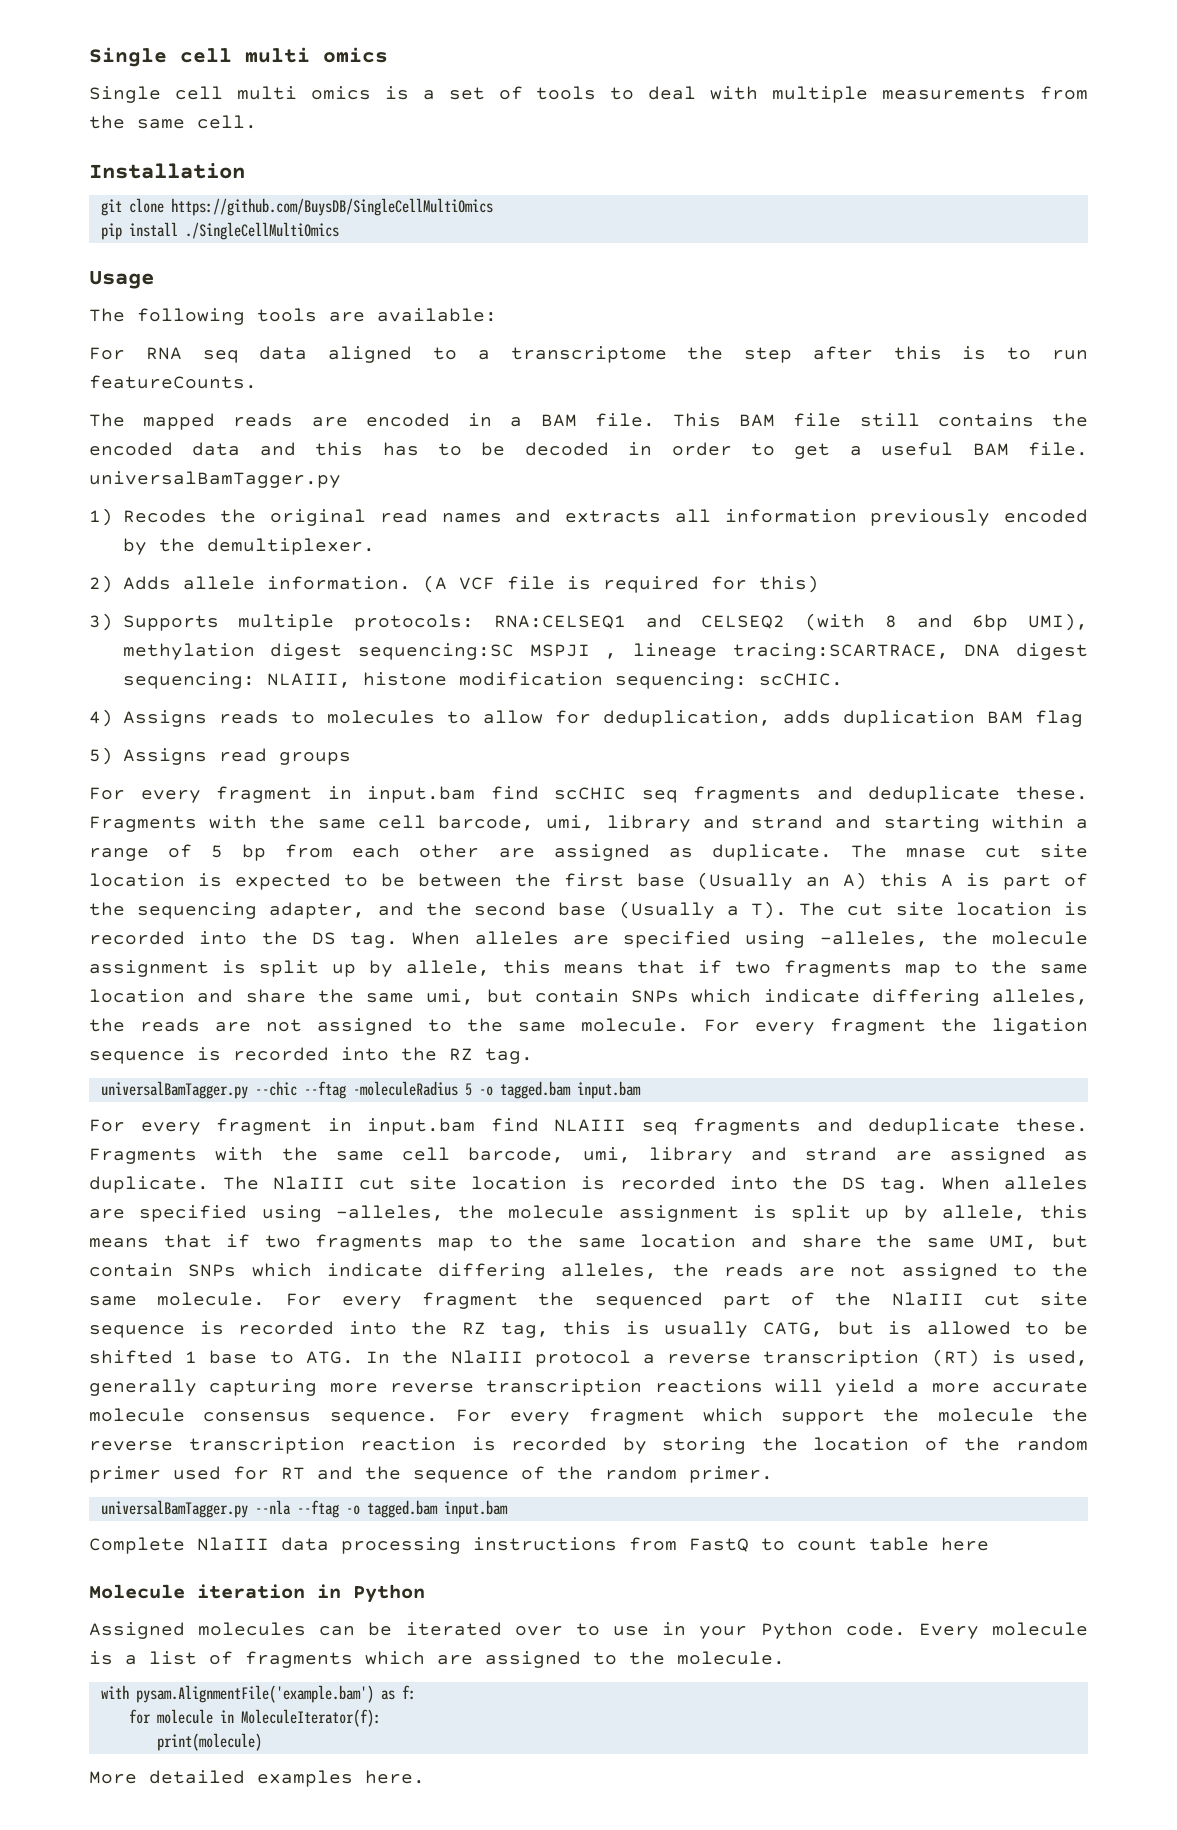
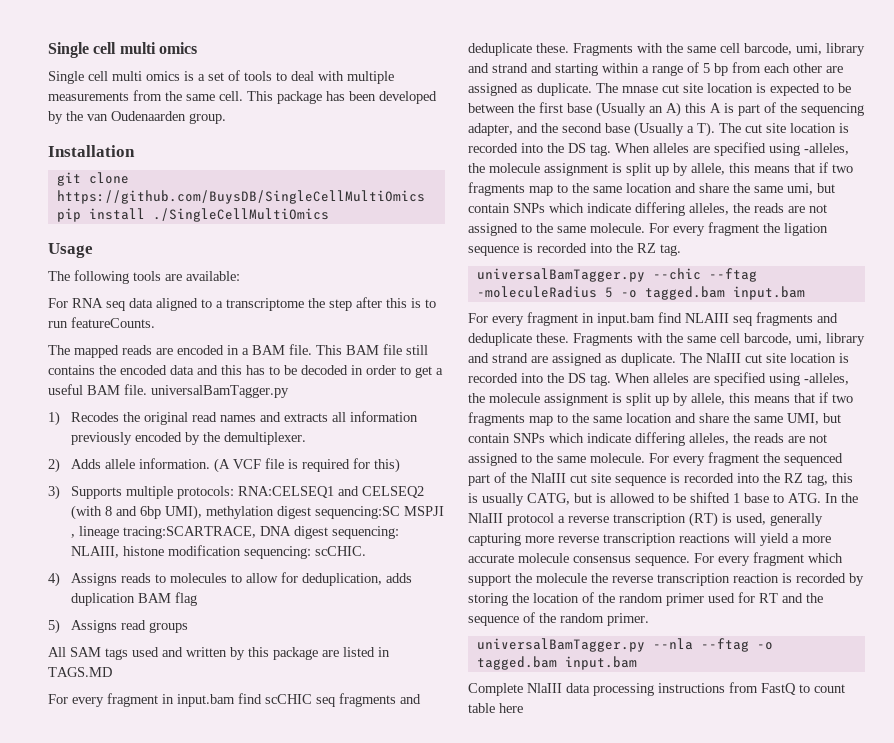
(257, 122) none -> [247,91,437,104] [48,111,226,124] This package has been developed by the van Oudenaarden group.
(351, 758) none -> [48,647,390,660] [48,667,112,677] // All SAM tags used and written by this package are listed in TAGS.MD
[89,1584,425,1603] [89,1622,1088,1639] [89,1651,785,1668] [100,1685,416,1703] [128,1709,381,1727] [156,1733,262,1751] [89,1770,425,1787] // Molecule iteration in Python // Assigned molecules can be iterated over to use in your Python code. Every molecule is a list of fragments which are assigned to the molecule. // with pysam.AlignmentFile('example.bam') as f: // for molecule in MoleculeIterator(f): // print(molecule) // More detailed examples here. -> (523, 708) none

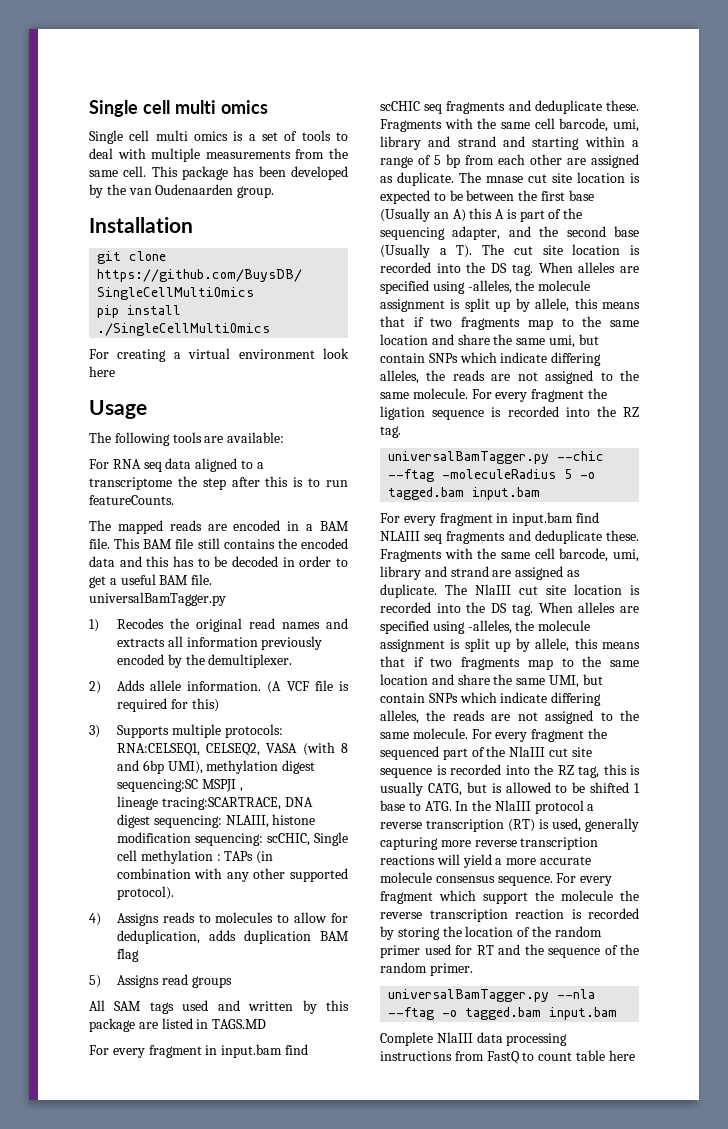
(329, 215) none -> [89,348,349,362] [89,366,115,377] // For creating a virtual environment look here
[237,486,424,498] RNA:CELSEQ1 and CELSEQ2 -> [116,743,298,756] RNA:CELSEQ1, CELSEQ2, VASA
(75, 536) none -> (243, 789) //
[314,546,366,556] scCHIC. -> [266,832,348,846] [116,850,274,864] [116,868,348,882] [116,886,174,900] scCHIC, Single cell methylation : TAPs (in combination with any other supported protocol).

